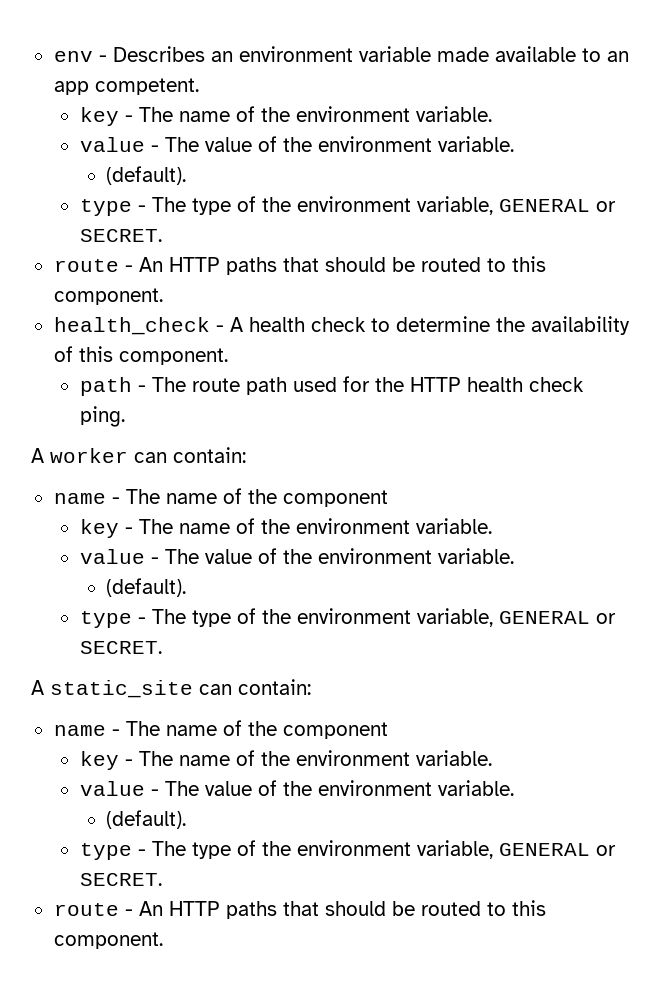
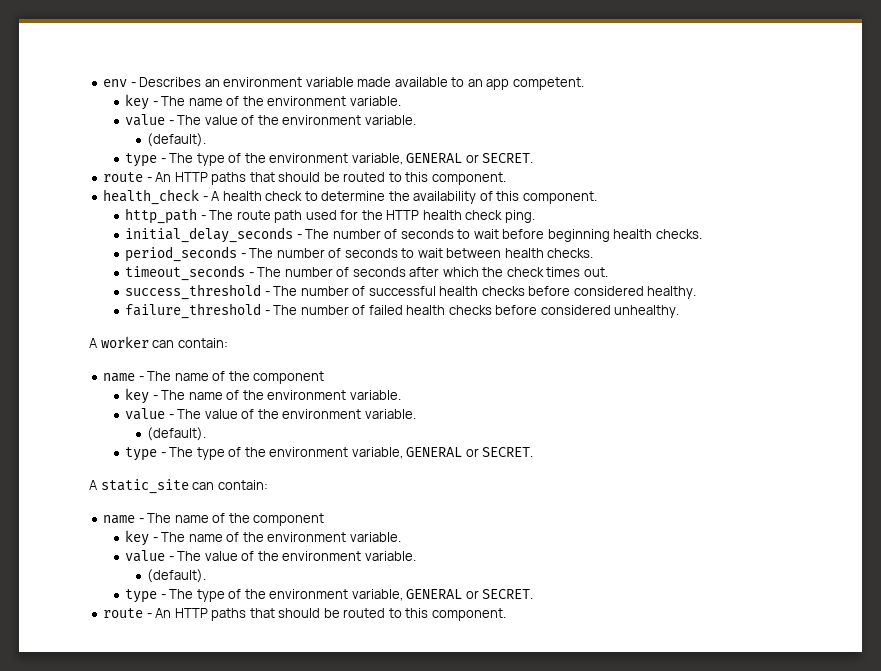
[79,377,132,396] path -> [125,208,198,224] http_path
(125, 416) none -> [125,227,702,243] [125,246,594,262] [125,265,608,281] [125,284,697,300] [125,303,680,319] // initial_delay_seconds - The number of seconds to wait before beginning health checks. // period_seconds - The number of seconds to wait between health checks. // timeout_seconds - The number of seconds after which the check times out. // success_threshold - The number of successful health checks before considered healthy. // failure_threshold - The number of failed health checks before considered unhealthy.

